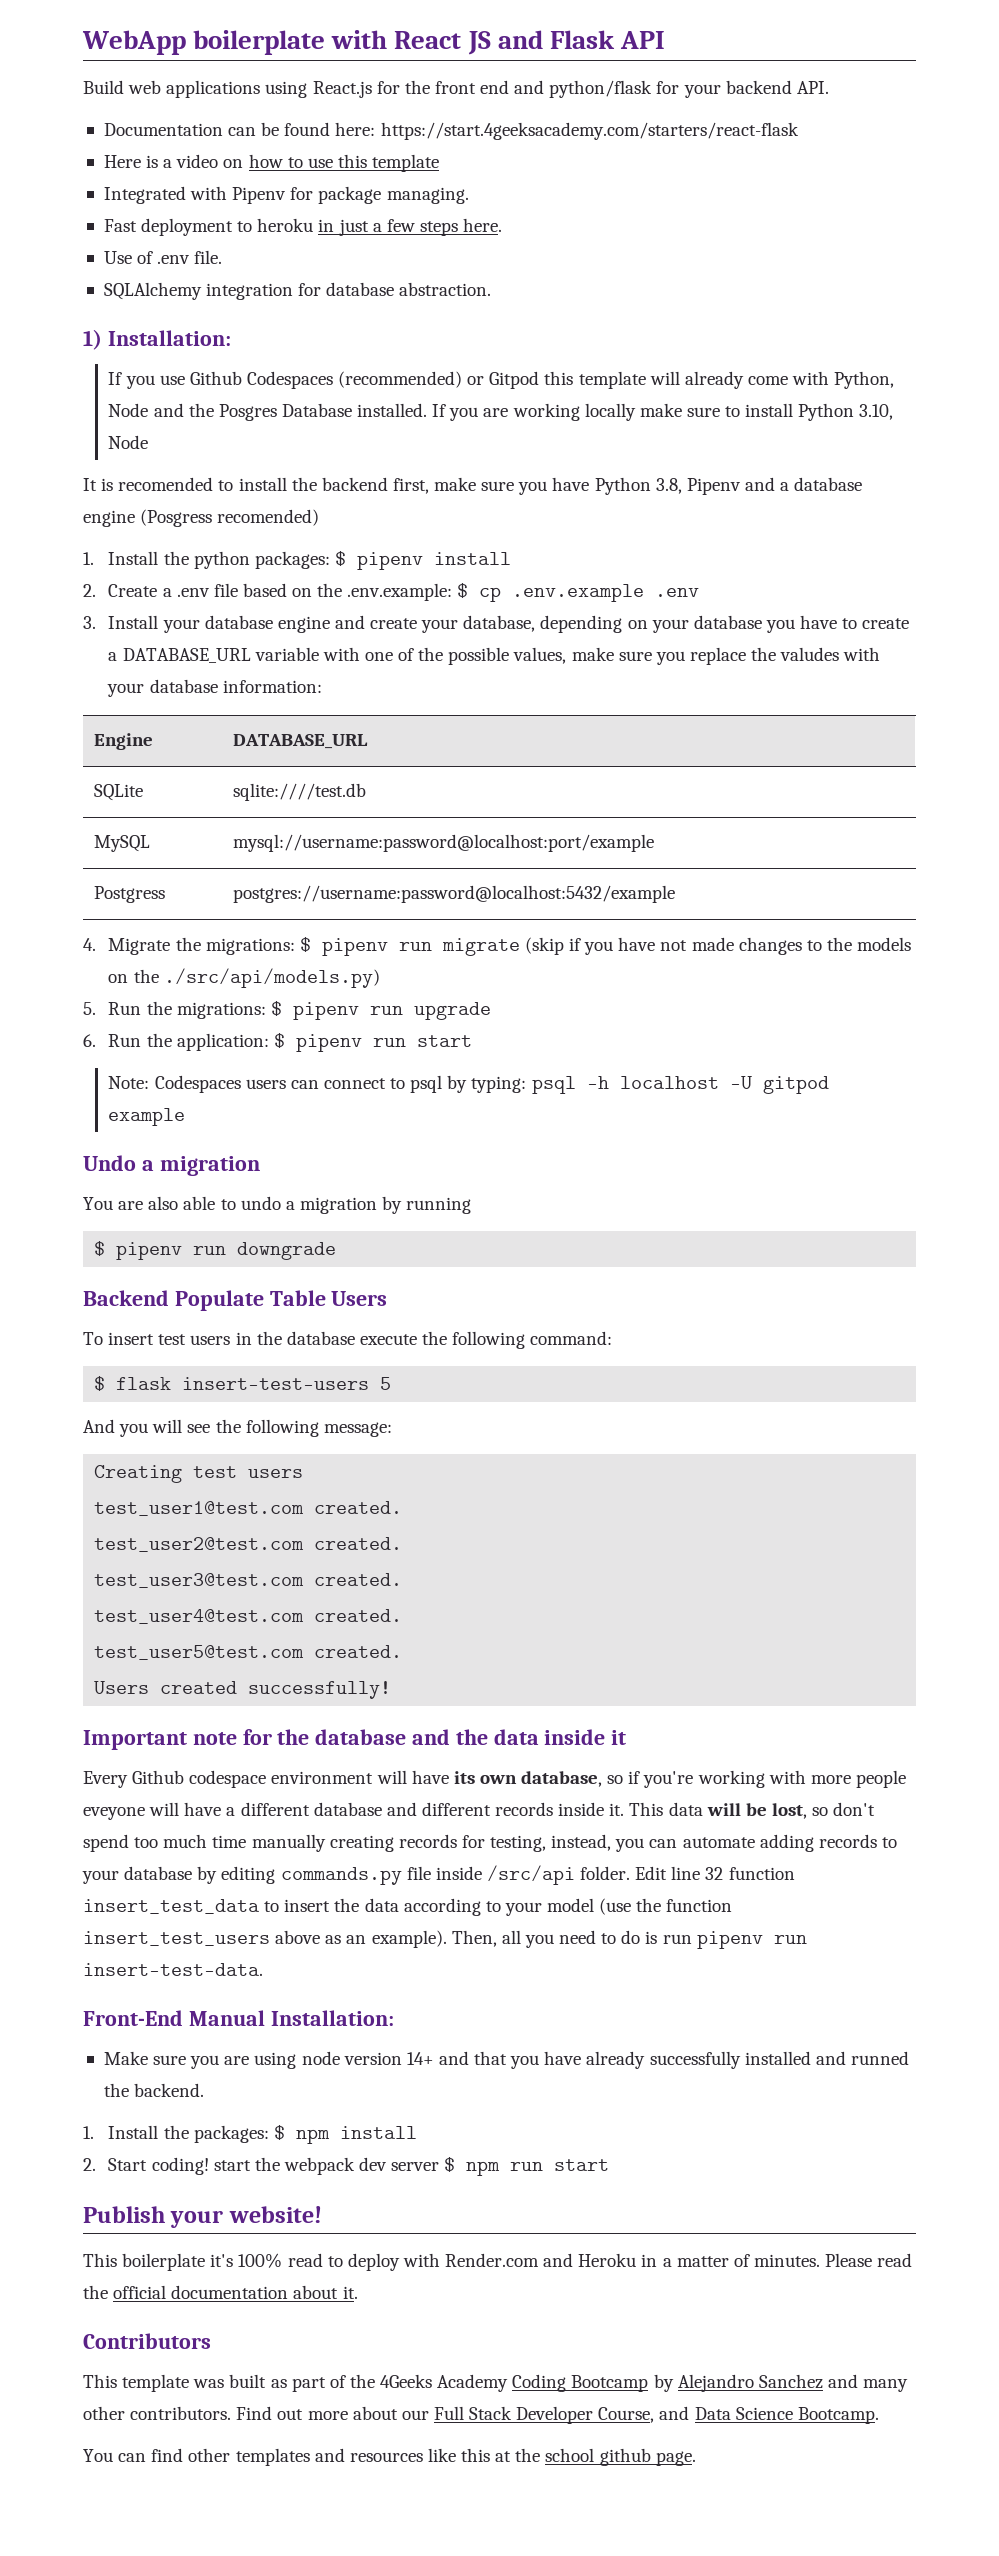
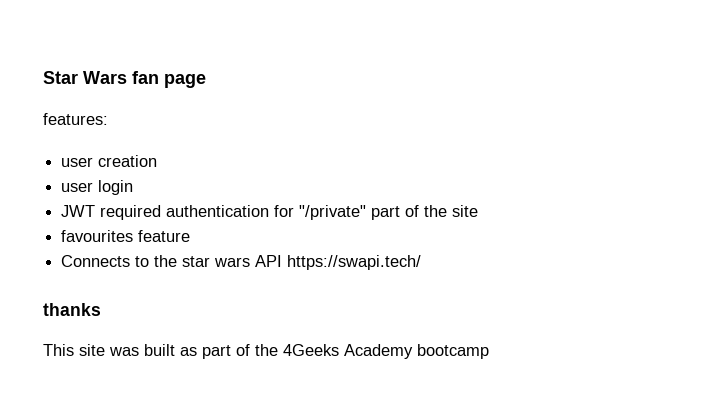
[82,30,666,55] [83,80,829,98] [103,122,799,140] [103,154,440,172] [103,186,469,204] [103,218,503,236] [103,250,223,264] [103,282,492,300] [83,329,231,350] [108,371,895,389] [108,403,894,421] [108,435,149,449] [83,477,863,495] [83,509,320,527] [83,551,511,570] [83,583,700,602] [83,615,910,633] [108,647,881,665] [107,679,322,697] [93,733,153,750] [232,734,368,749] [93,784,143,801] [232,783,366,801] [93,835,150,852] [232,834,654,852] [93,886,165,903] [232,885,675,903] [83,937,912,956] [108,968,380,988] [83,1001,491,1020] [83,1033,472,1052] [108,1075,829,1094] [108,1108,186,1126] [83,1155,260,1176] [83,1196,472,1214] [94,1241,337,1260] [83,1290,388,1311] [83,1331,613,1349] [94,1376,392,1391] [83,1419,392,1437] [94,1465,304,1483] [94,1501,403,1516] [94,1537,403,1552] [94,1573,403,1588] [94,1609,403,1624] [94,1645,403,1660] [94,1681,392,1699] [83,1729,627,1750] [83,1770,906,1788] [83,1802,876,1820] [83,1834,897,1852] [82,1865,795,1885] [83,1898,733,1916] [83,1930,807,1949] [83,1963,263,1976] [83,2010,394,2026] [103,2051,909,2069] [103,2083,205,2097] [83,2125,417,2144] [83,2157,610,2176] [83,2206,322,2228] [83,2253,913,2271] [83,2285,358,2299] [83,2333,211,2349] [83,2374,190,2392] WebApp boilerplate with React JS and Flask API // Build web applications using React.js for the front end and python/flask for your backend API. // Documentation can be found here: https://start.4geeksacademy.com/starters/react-flask // Here is a video on how to use this template // Integrated with Pipenv for package managing. // Fast deployment to heroku in just a few steps here. // Use of .env file. // SQLAlchemy integration for database abstraction. // 1) Installation: // If you use Github Codespaces (recommended) or Gitpod this template will already come with Python, Node and the Posgres Database installed. If you are working locally make sure to install Python 3.10, Node // It is recomended to install the backend first, make sure you have Python 3.8, Pipenv and a database engine (Posgress recomended) // 1. Install the python packages: $ pipenv install // 2. Create a .env file based on the .env.example: $ cp .env.example .env // 3. Install your database engine and create your database, depending on your database you have to create a DATABASE_URL variable with one of the possible values, make sure you replace the valudes with your database information: // Engine | DATABASE_URL // SQLite | sqlite:////test.db // MySQL | mysql://username:password@localhost:port/example // Postgress | postgres://username:password@localhost:5432/example // 4. Migrate the migrations: $ pipenv run migrate (skip if you have not made changes to the models on the ./src/api/models.py) // 5. Run the migrations: $ pipenv run upgrade // 6. Run the application: $ pipenv run start // Note: Codespaces users can connect to psql by typing: psql -h localhost -U gitpod example // Undo a migration // You are also able to undo a migration by running // $ pipenv run downgrade // Backend Populate Table Users // To insert test users in the database execute the following command: // $ flask insert-test-users 5 // And you will see the following message: // Creating test users // test_user1@test.com created. // test_user2@test.com created. // test_user3@test.com created. // test_user4@test.com created. // test_user5@test.com created. // Users created successfully! // Important note for the database and the data inside it // Every Github codespace environment will have its own database, so if you're working with more people eveyone will have a different database and different records inside it. This data will be lost, so don't spend too much time manually creating records for testing, instead, you can automate adding records to your database by editing commands.py file inside /src/api folder. Edit line 32 function insert_test_data to insert the data according to your model (use the function insert_test_users above as an example). Then, all you need to do is run pipenv run insert-test-data. // Front-End Manual Installation: // Make sure you are using node version 14+ and that you have already successfully installed and runned the backend. // 1. Install the packages: $ npm install // 2. Start coding! start the webpack dev server $ npm run start // Publish your website! // This boilerplate it's 100% read to deploy with Render.com and Heroku in a matter of minutes. Please read the official documentation about it. // Contributors // This template -> [43,71,206,88] [43,113,108,125] [61,155,158,167] [61,180,134,195] [61,205,479,220] [61,230,191,242] [61,255,422,270] [43,303,101,316] [43,344,105,356] Star Wars fan page // features: // user creation // user login // JWT required authentication for "/private" part of the site // favourites feature // Connects to the star wars API https://swapi.tech/ // thanks // This site
[512,2374,909,2392] [83,2406,879,2424] [83,2448,696,2466] Coding Bootcamp by Alejandro Sanchez and many other contributors. Find out more about our Full Stack Developer Course, and Data Science Bootcamp. // You can find other templates and resources like this at the school github page. -> [417,344,489,359] bootcamp

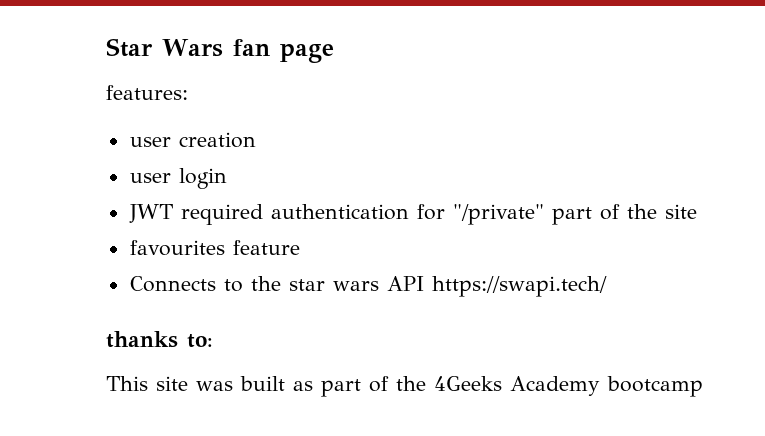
(101, 309) none -> [187,334,213,348] to:

